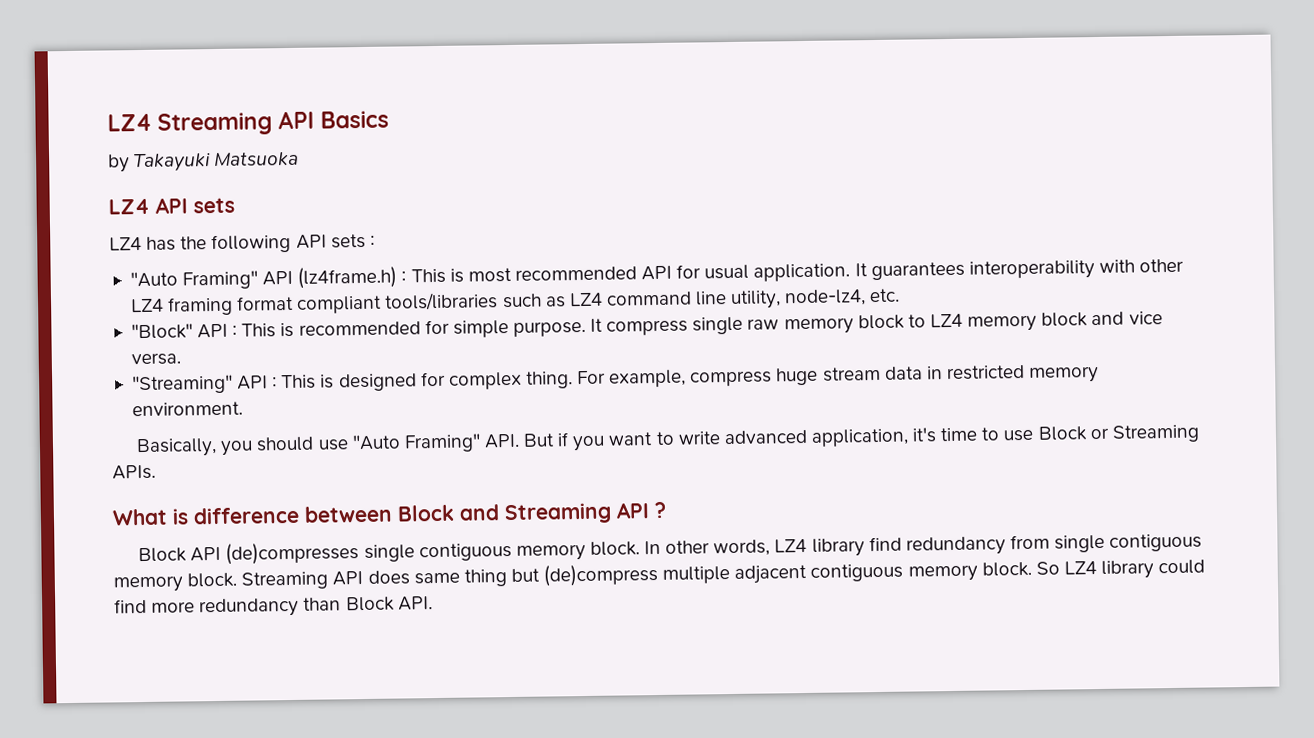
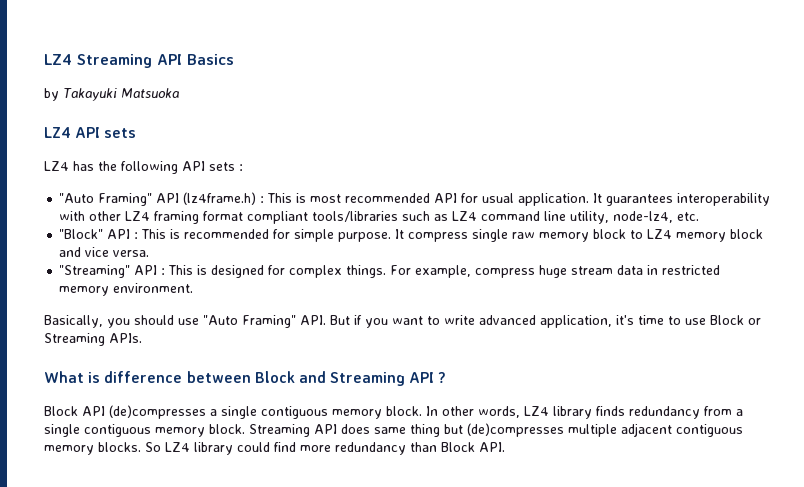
[525,371,573,389] thing. -> [346,265,387,278] things.
(360, 553) none -> [210,409,217,416] a
[868,536,902,552] find -> [596,406,625,416] finds
(1050, 542) none -> [736,409,743,416] a
[543,563,659,587] (de)compress -> [467,423,564,437] (de)compresses
[981,561,1032,577] block. -> [98,442,141,452] blocks.

